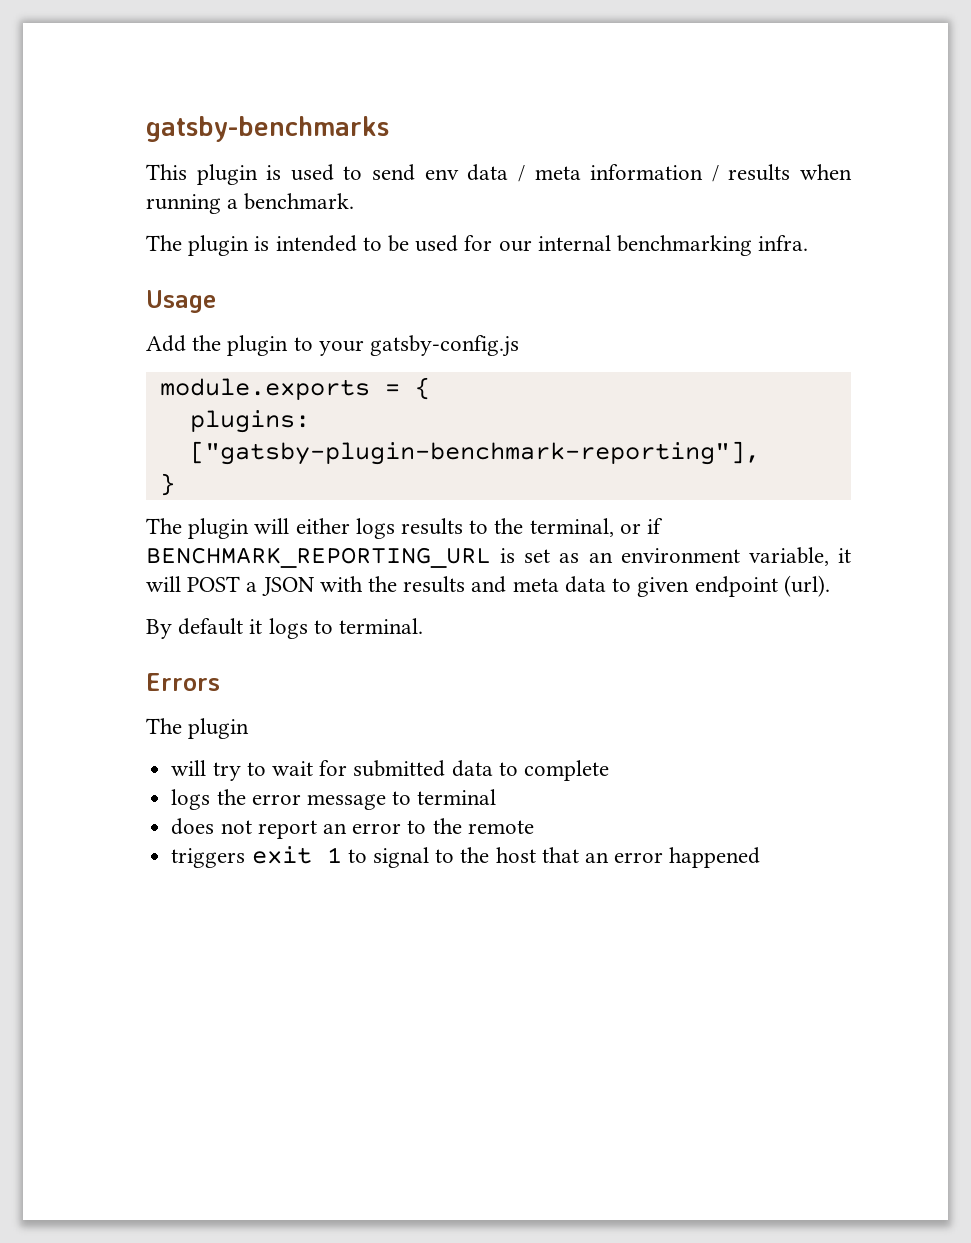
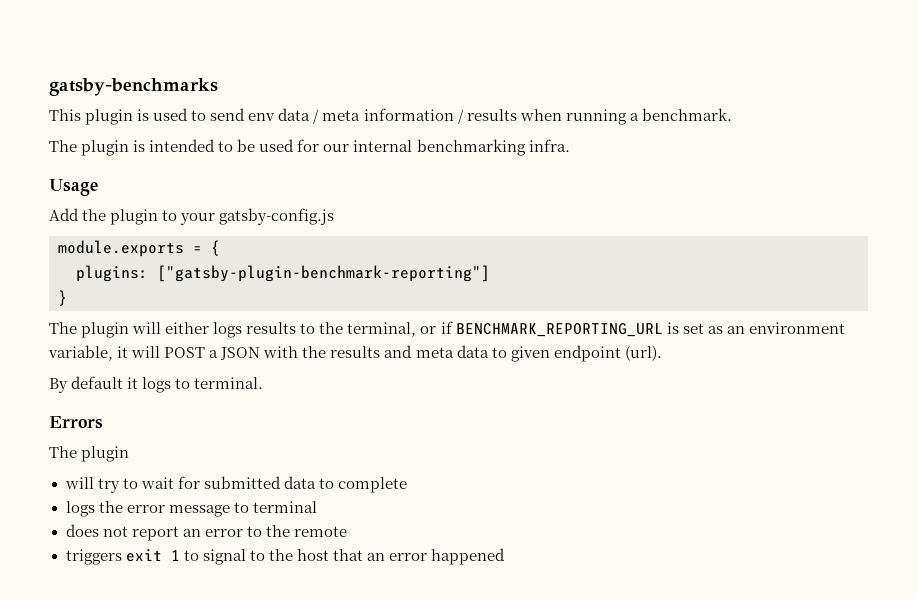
[189,441,760,465] ["gatsby-plugin-benchmark-reporting"], -> [157,265,490,282] ["gatsby-plugin-benchmark-reporting"]

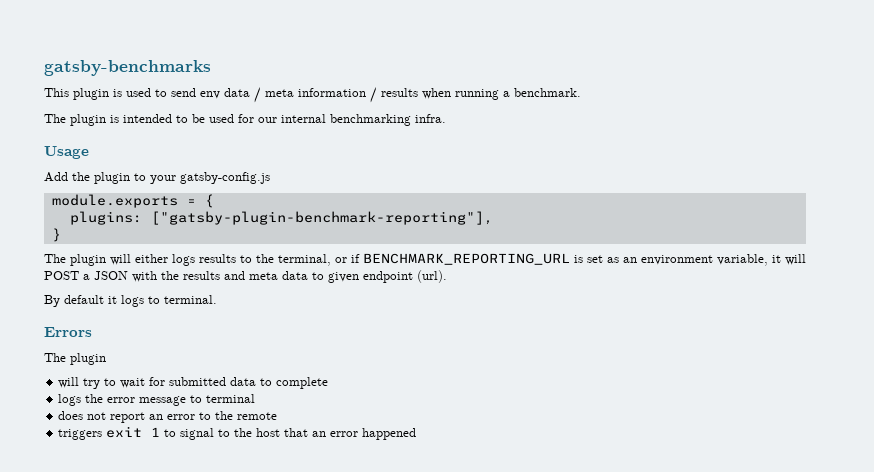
[157,265,490,282] ["gatsby-plugin-benchmark-reporting"] -> [150,211,493,225] ["gatsby-plugin-benchmark-reporting"],

